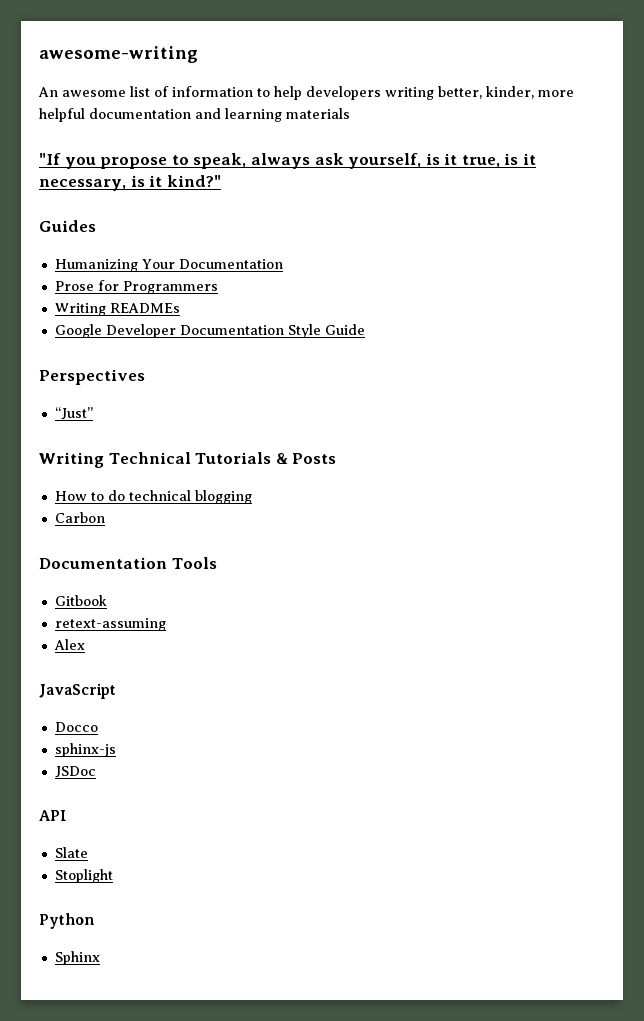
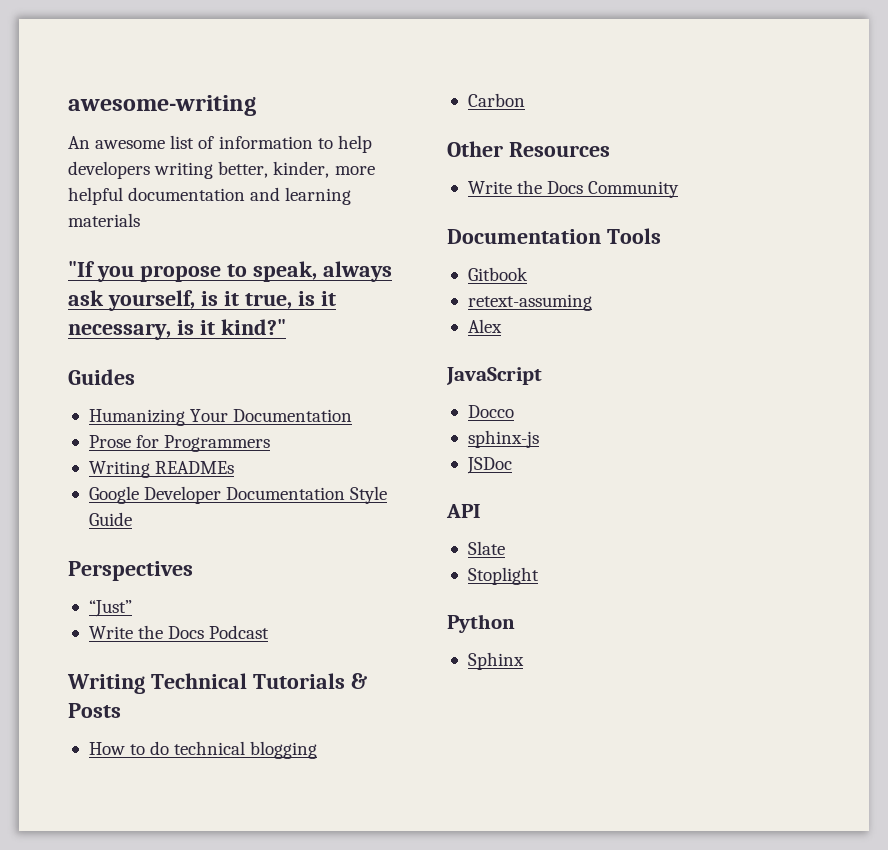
(93, 413) none -> [88,625,270,639] // Write the Docs Podcast
(105, 517) none -> [447,141,610,157] [467,180,680,198] // Other Resources // Write the Docs Community

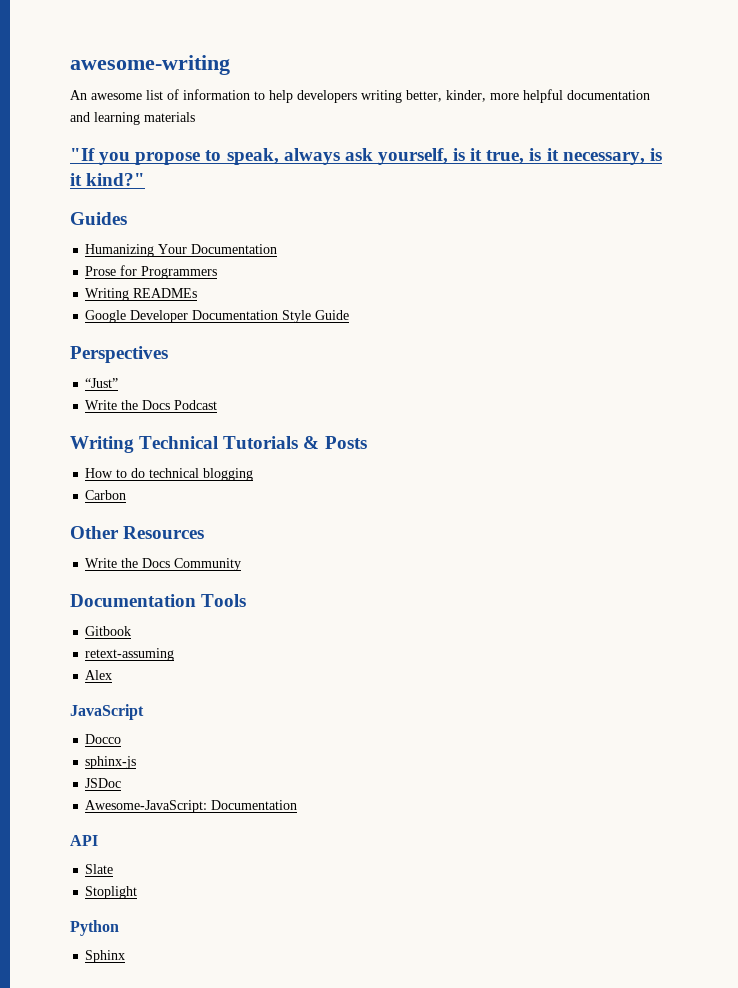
(512, 465) none -> [85,800,298,813] // Awesome-JavaScript: Documentation

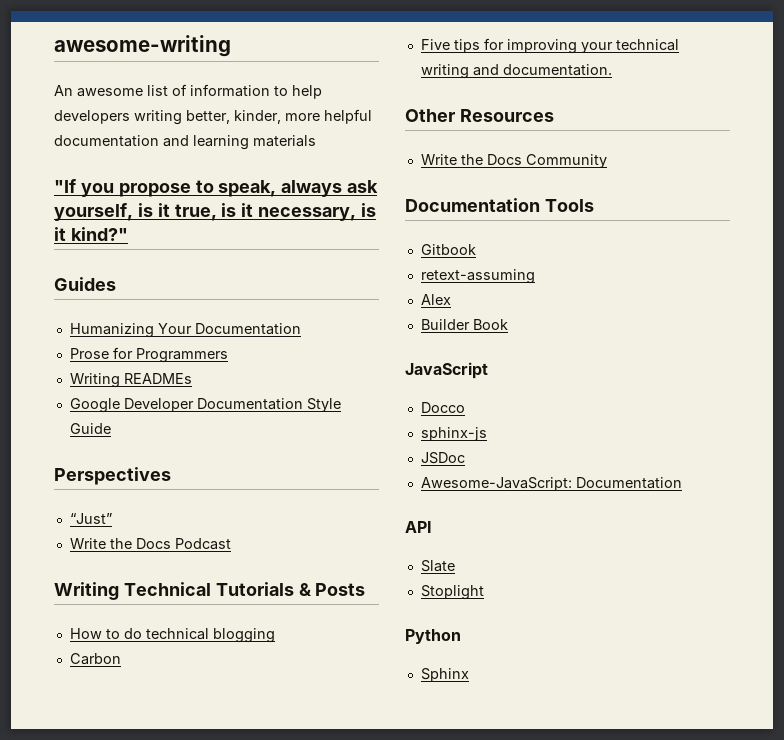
(127, 495) none -> [420,38,679,54] [420,64,612,79] // Five tips for improving your technical writing and documentation.
(113, 675) none -> [420,319,508,330] // Builder Book

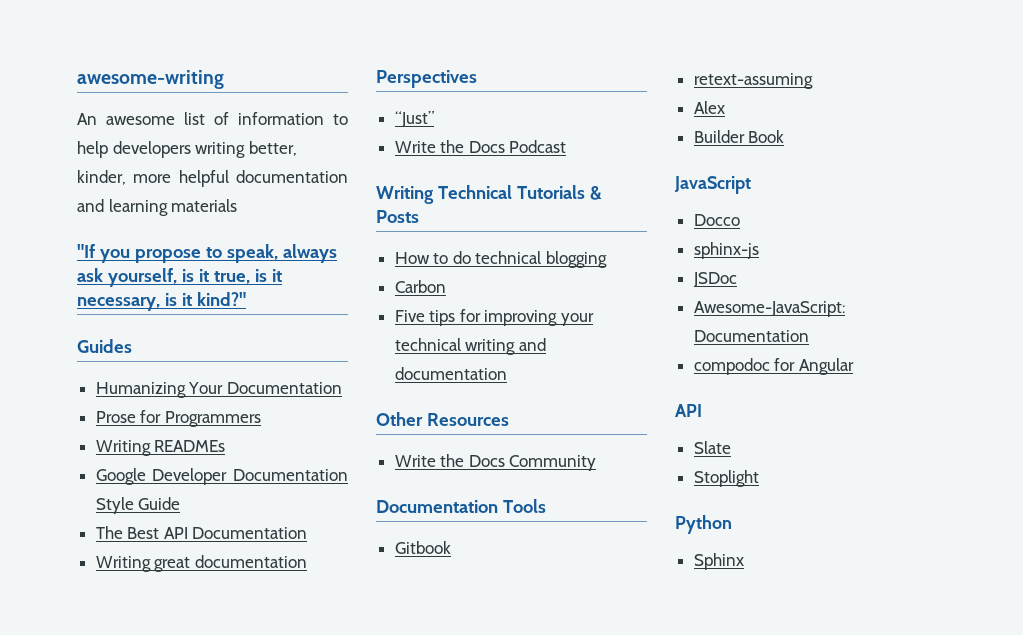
(111, 428) none -> [95,526,308,539] [95,555,307,572] // The Best API Documentation // Writing great documentation
[502,64,612,76] documentation. -> [394,367,507,380] documentation
(682, 483) none -> [693,358,854,375] // compodoc for Angular

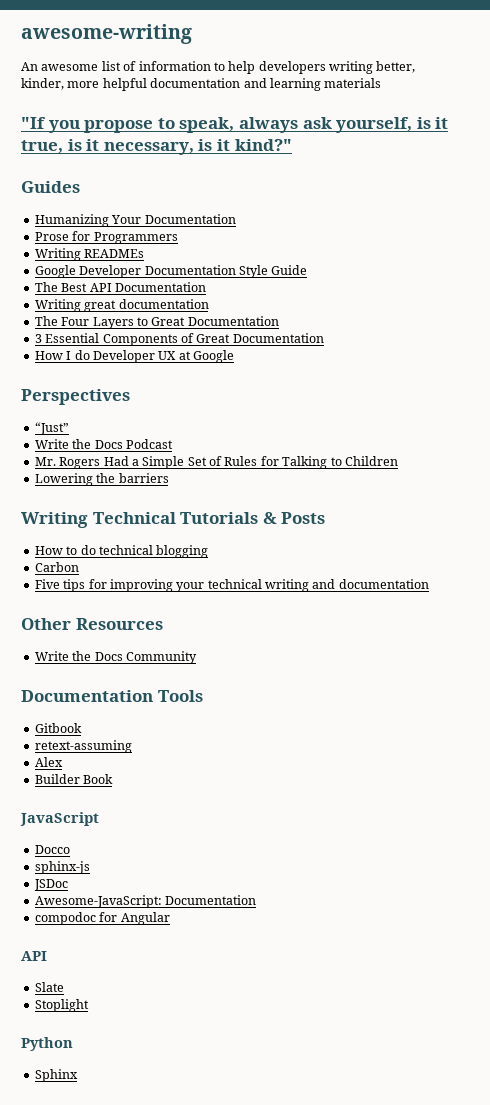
(307, 561) none -> [34,316,279,329] [34,333,324,346] [34,350,234,363] // The Four Layers to Great Documentation // 3 Essential Components of Great Documentation // How I do Developer UX at Google
(567, 146) none -> [34,456,398,469] [34,473,169,486] // Mr. Rogers Had a Simple Set of Rules for Talking to Children // Lowering the barriers

